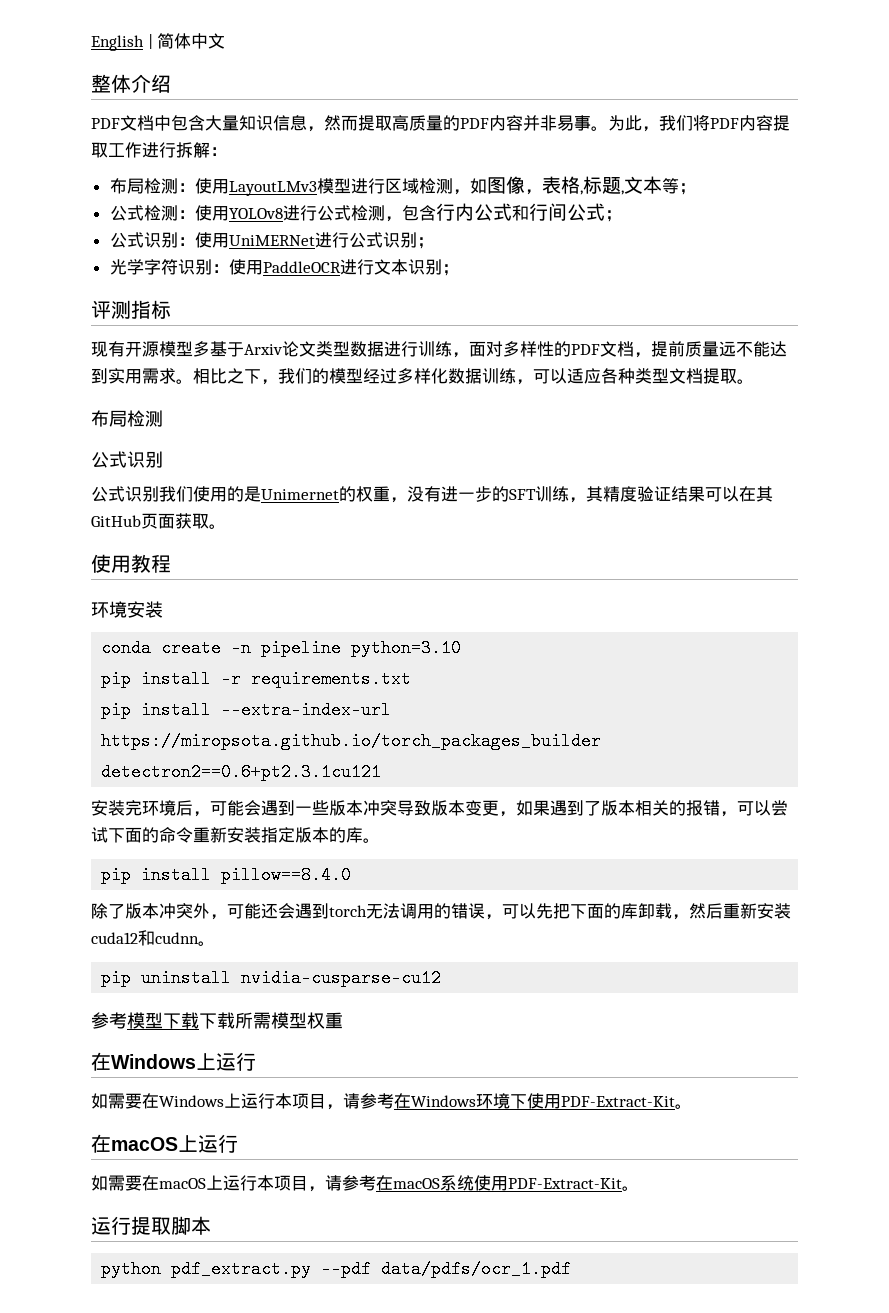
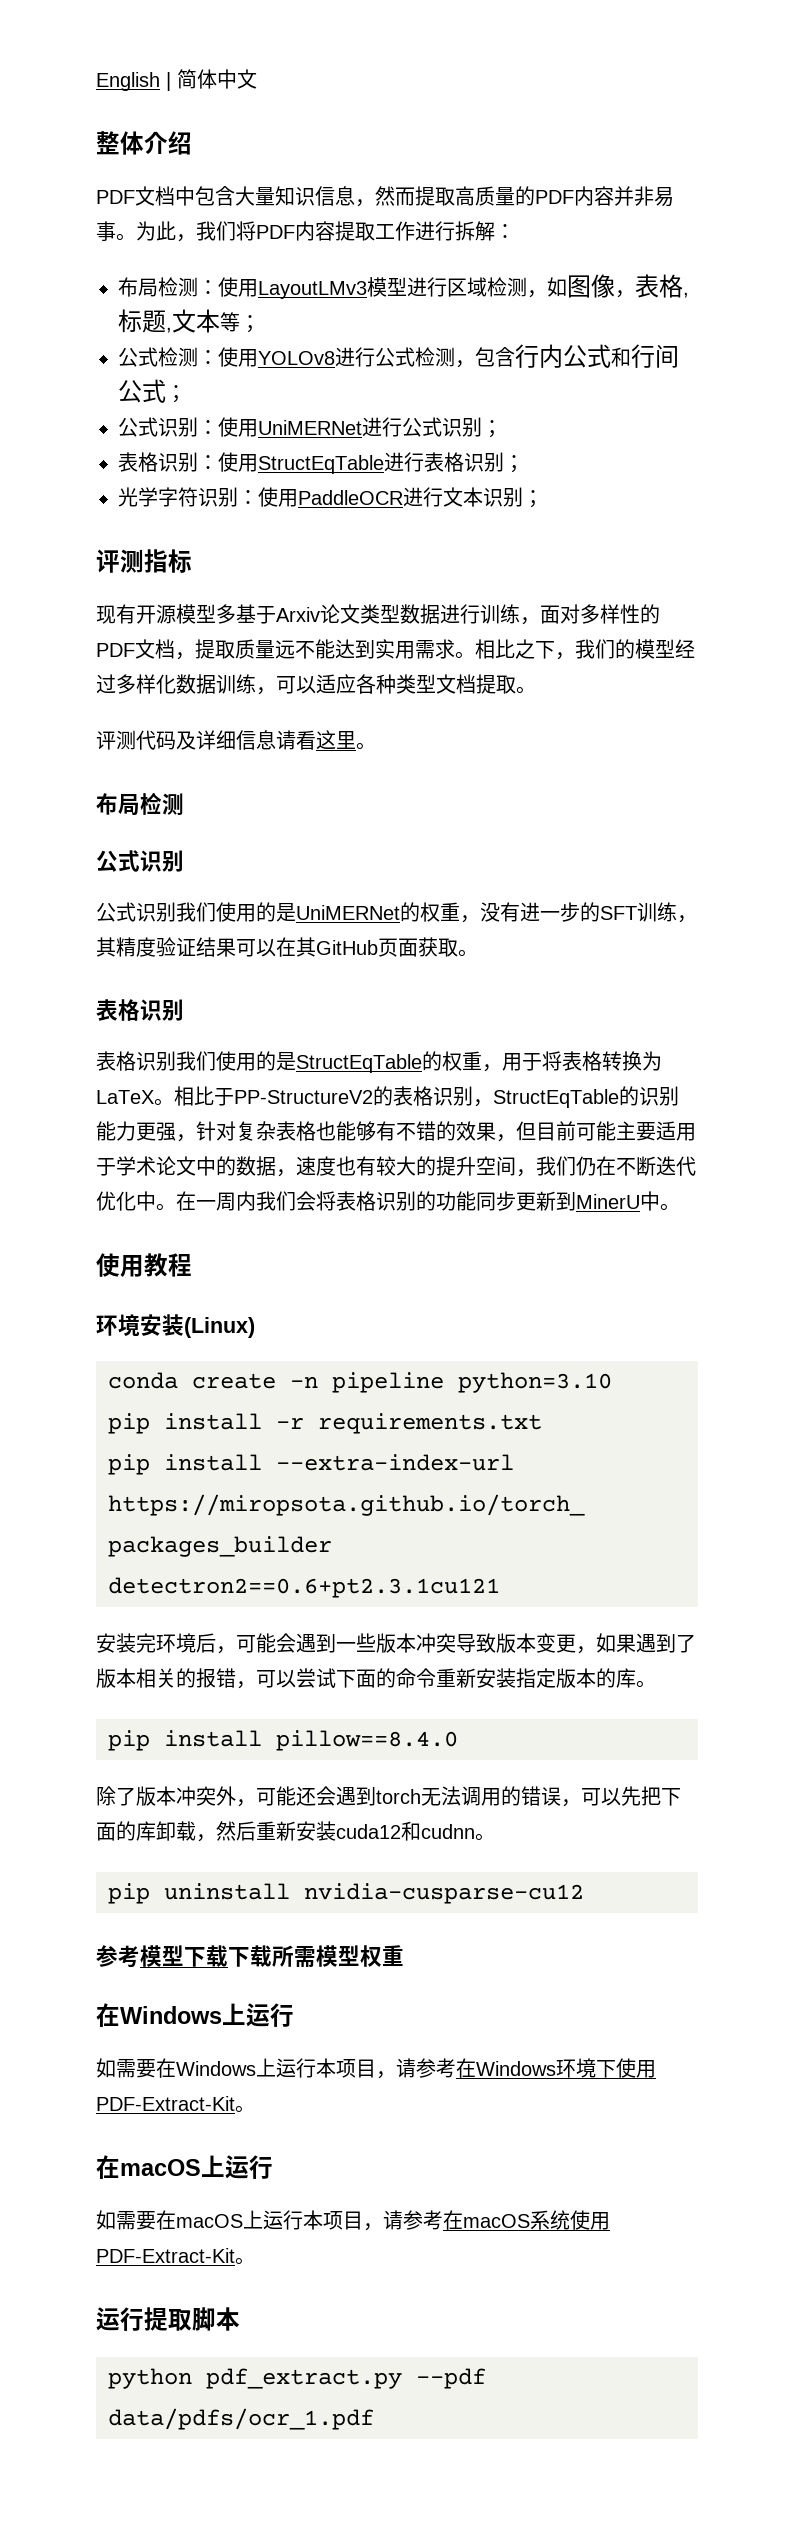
(434, 243) none -> [118,452,524,474] // 表格识别：使用StructEqTable进行表格识别；
[668,341,685,357] 前 -> [215,640,235,659] 取
(754, 381) none -> [96,730,376,750] // 评测代码及详细信息请看这里。
[261,489,339,500] Unimernet -> [296,905,400,920] UniMERNet
(226, 526) none -> [96,999,184,1021] [96,1051,662,1073] [96,1086,679,1108] [96,1121,696,1142] [96,1156,696,1177] [96,1191,680,1211] // 表格识别 // 表格识别我们使用的是StructEqTable的权重，用于将表格转换为LaTeX。相比于PP-StructureV2的表格识别，StructEqTable的识别能力更强，针对复杂表格也能够有不错的效果，但目前可能主要适用于学术论文中的数据，速度也有较大的提升空间，我们仍在不断迭代优化中。在一周内我们会将表格识别的功能同步更新到MinerU中。
(163, 609) none -> [184,1317,255,1338] (Linux)

